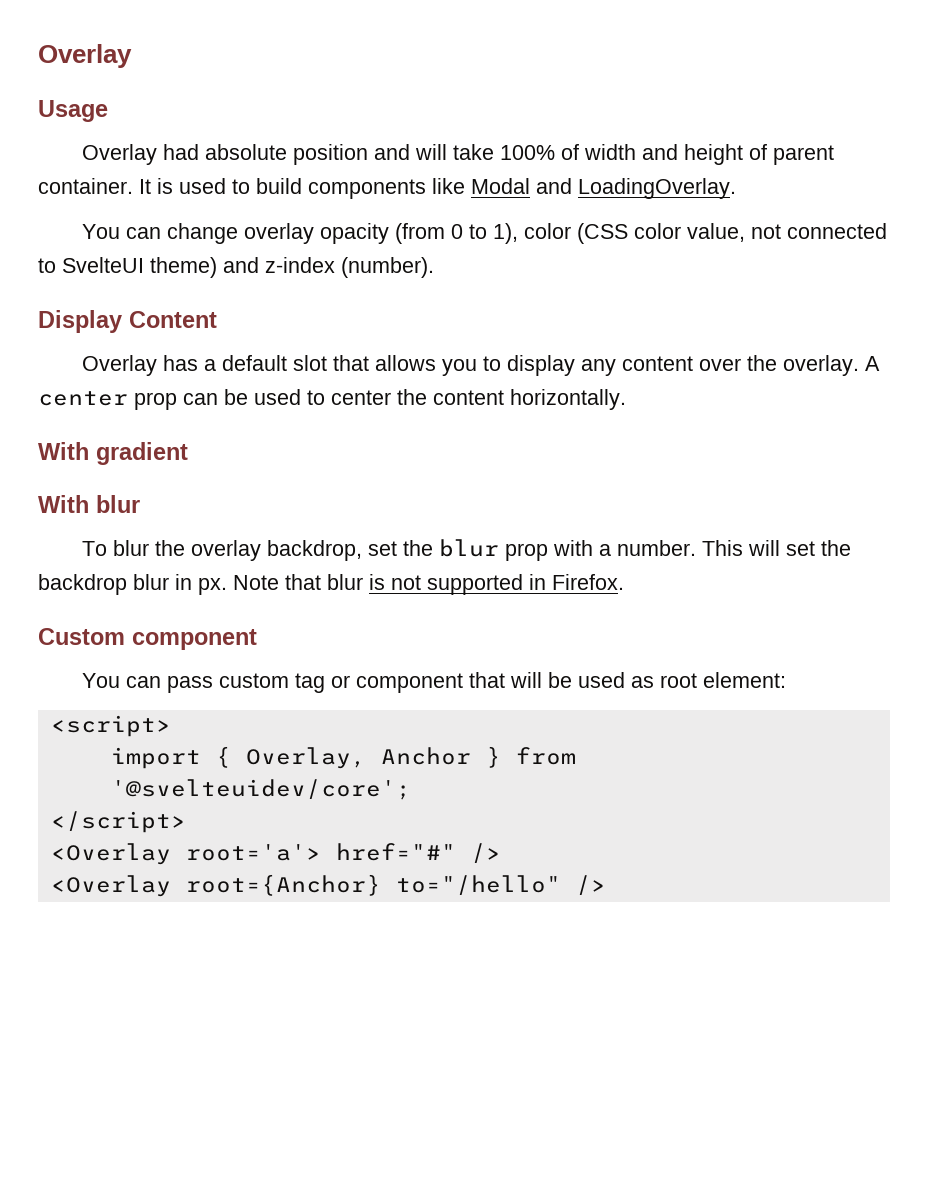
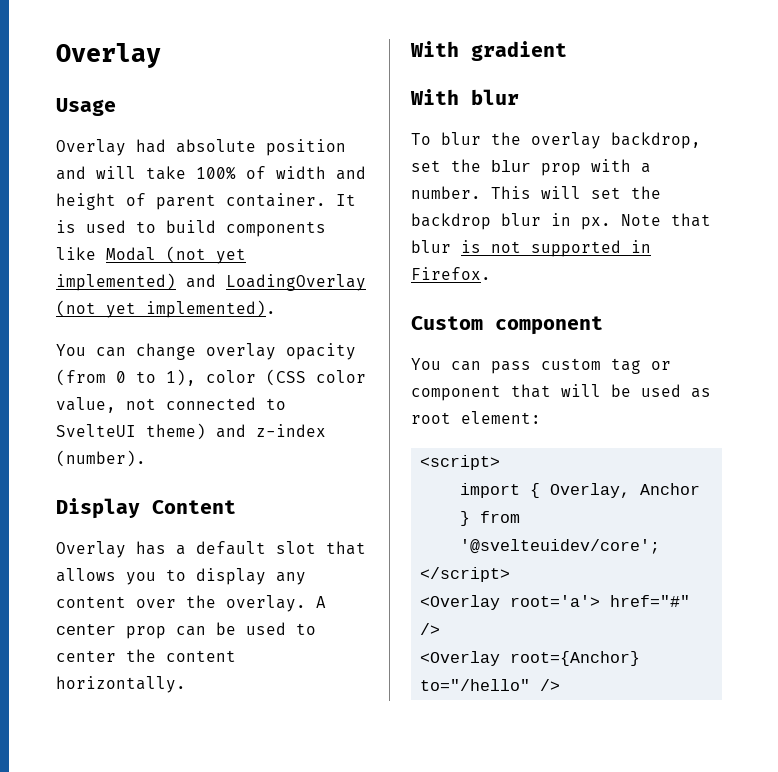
[536,178,736,199] and LoadingOverlay. -> [166,246,246,264] [56,273,366,291] [56,300,276,318] (not yet implemented) and LoadingOverlay (not yet implemented).

